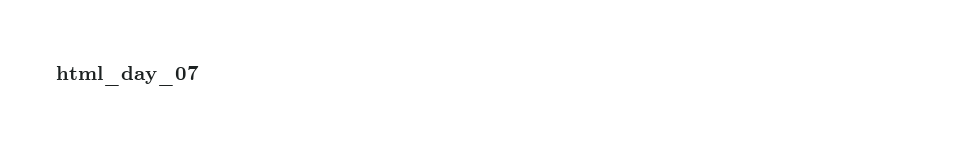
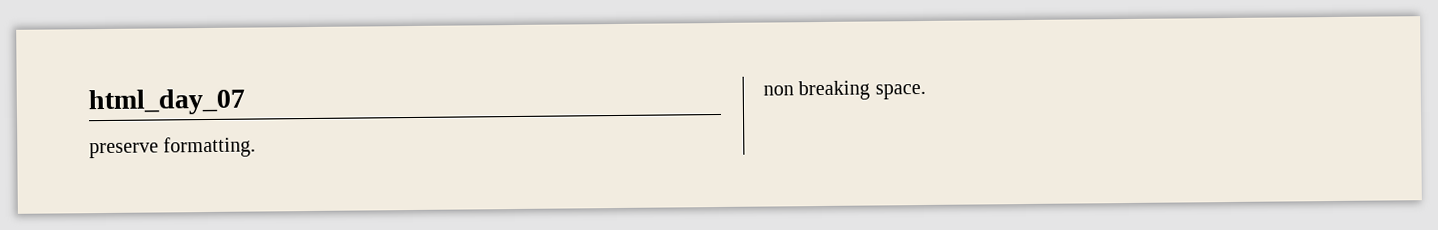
(199, 76) none -> [89,136,257,159] [763,80,926,101] // preserve formatting. // non breaking space.

